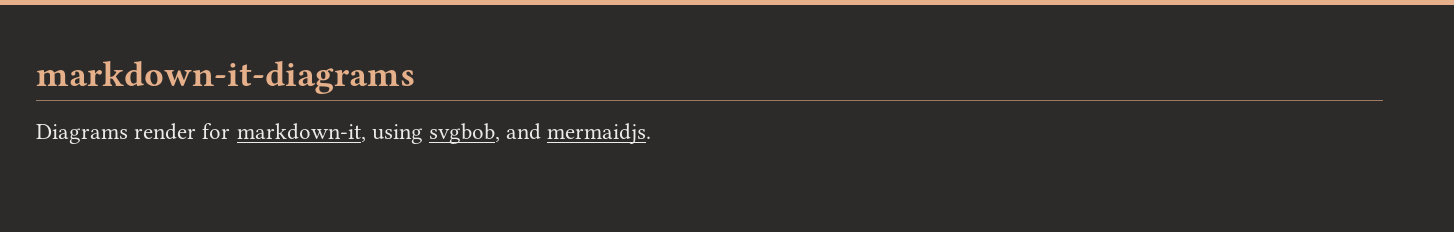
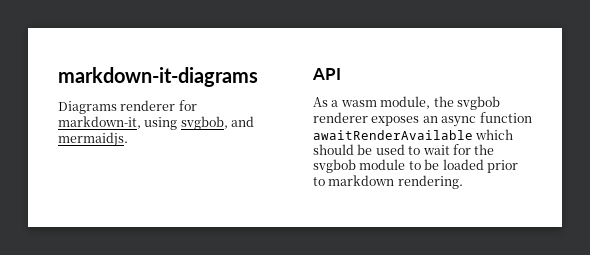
[134,123,197,140] render -> [120,100,176,111] renderer
(652, 134) none -> [312,68,341,80] [313,96,500,110] [313,112,532,127] [313,129,514,140] [313,144,495,155] [313,159,518,173] [313,175,463,189] // API // As a wasm module, the svgbob renderer exposes an async function awaitRenderAvailable which should be used to wait for the svgbob module to be loaded prior to markdown rendering.

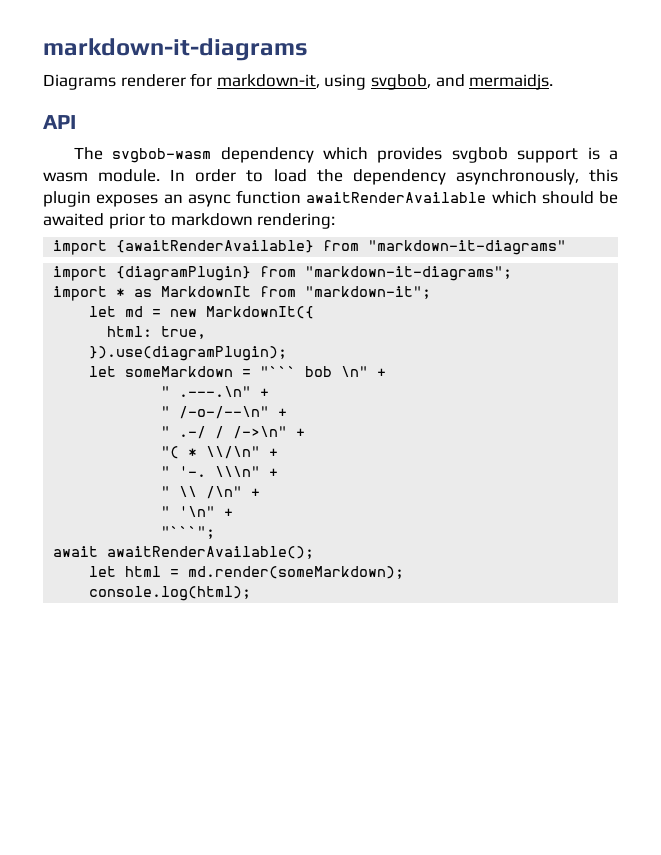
[313,96,500,110] [313,112,368,123] As a wasm module, the svgbob renderer -> [73,147,618,163] [43,169,618,185] [43,191,91,207] The svgbob-wasm dependency which provides svgbob support is a wasm module. In order to load the dependency asynchronously, this plugin
[375,144,495,155] [313,159,518,173] [313,175,463,189] used to wait for the svgbob module to be loaded prior to markdown rendering. -> [43,213,336,229] [53,240,567,255] [53,266,513,281] [53,286,432,301] [89,306,315,319] [107,326,207,339] [89,346,288,361] [89,366,387,377] [161,386,270,397] [161,406,288,419] [161,426,306,439] [161,446,279,459] [161,466,279,477] [161,486,261,499] [161,506,234,517] [161,526,216,539] [53,546,315,559] [89,566,405,579] [89,586,252,601] awaited prior to markdown rendering: // import {awaitRenderAvailable} from "markdown-it-diagrams" // import {diagramPlugin} from "markdown-it-diagrams"; // import * as MarkdownIt from "markdown-it"; // let md = new MarkdownIt({ // html: true, // }).use(diagramPlugin); // let someMarkdown = "``` bob \n" + // " .---.\n" + // " /-o-/--\n" + // " .-/ / /->\n" + // "( * \\/\n" + // " '-. \\\n" + // " \\ /\n" + // " '\n" + // "```"; // await awaitRenderAvailable(); // let html = md.render(someMarkdown); // console.log(html);

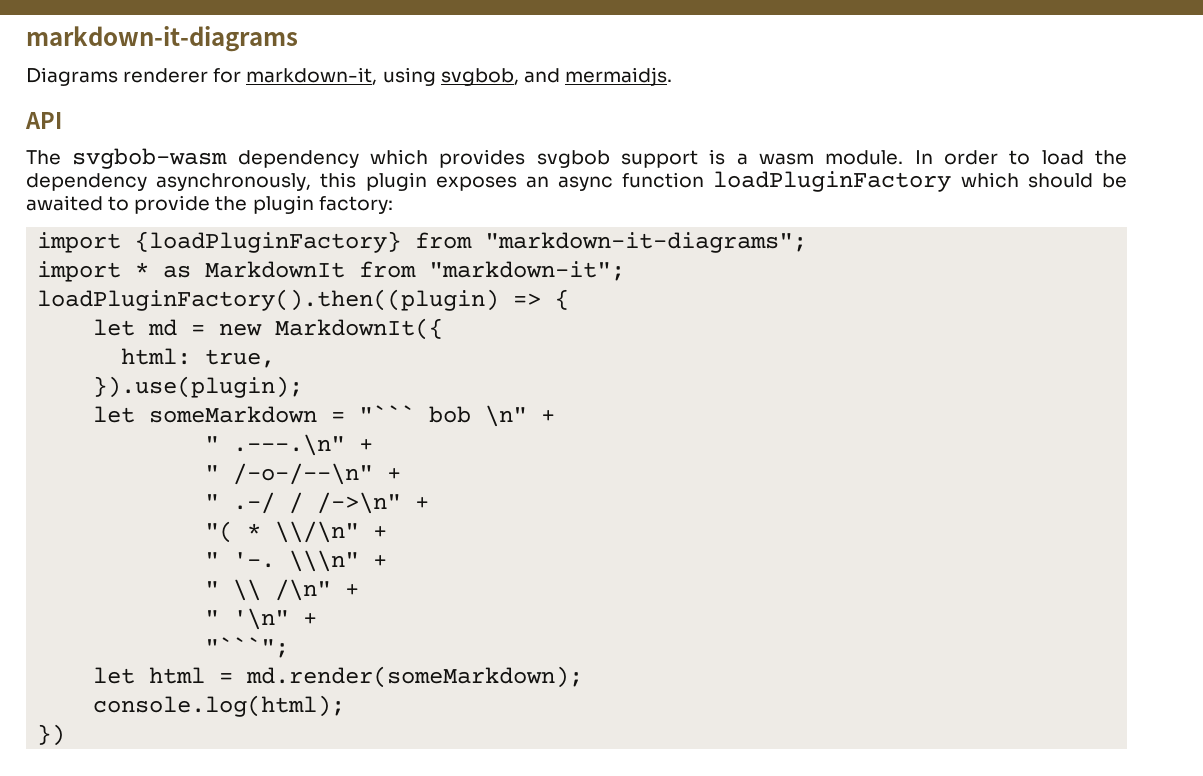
[306,192,487,203] awaitRenderAvailable -> [713,171,952,192] loadPluginFactory
[108,213,336,229] [53,240,567,255] [53,266,252,281] prior to markdown rendering: // import {awaitRenderAvailable} from "markdown-it-diagrams" // import {diagramPlugin} -> [108,195,393,214] [37,231,402,253] to provide the plugin factory: // import {loadPluginFactory}
(432, 292) none -> [37,289,570,311] // loadPluginFactory().then((plugin) => {
[89,346,288,361] }).use(diagramPlugin); -> [93,376,304,398] }).use(plugin);
[53,546,315,559] // await awaitRenderAvailable(); -> (290, 647) none
(252, 593) none -> [37,724,66,746] // })

